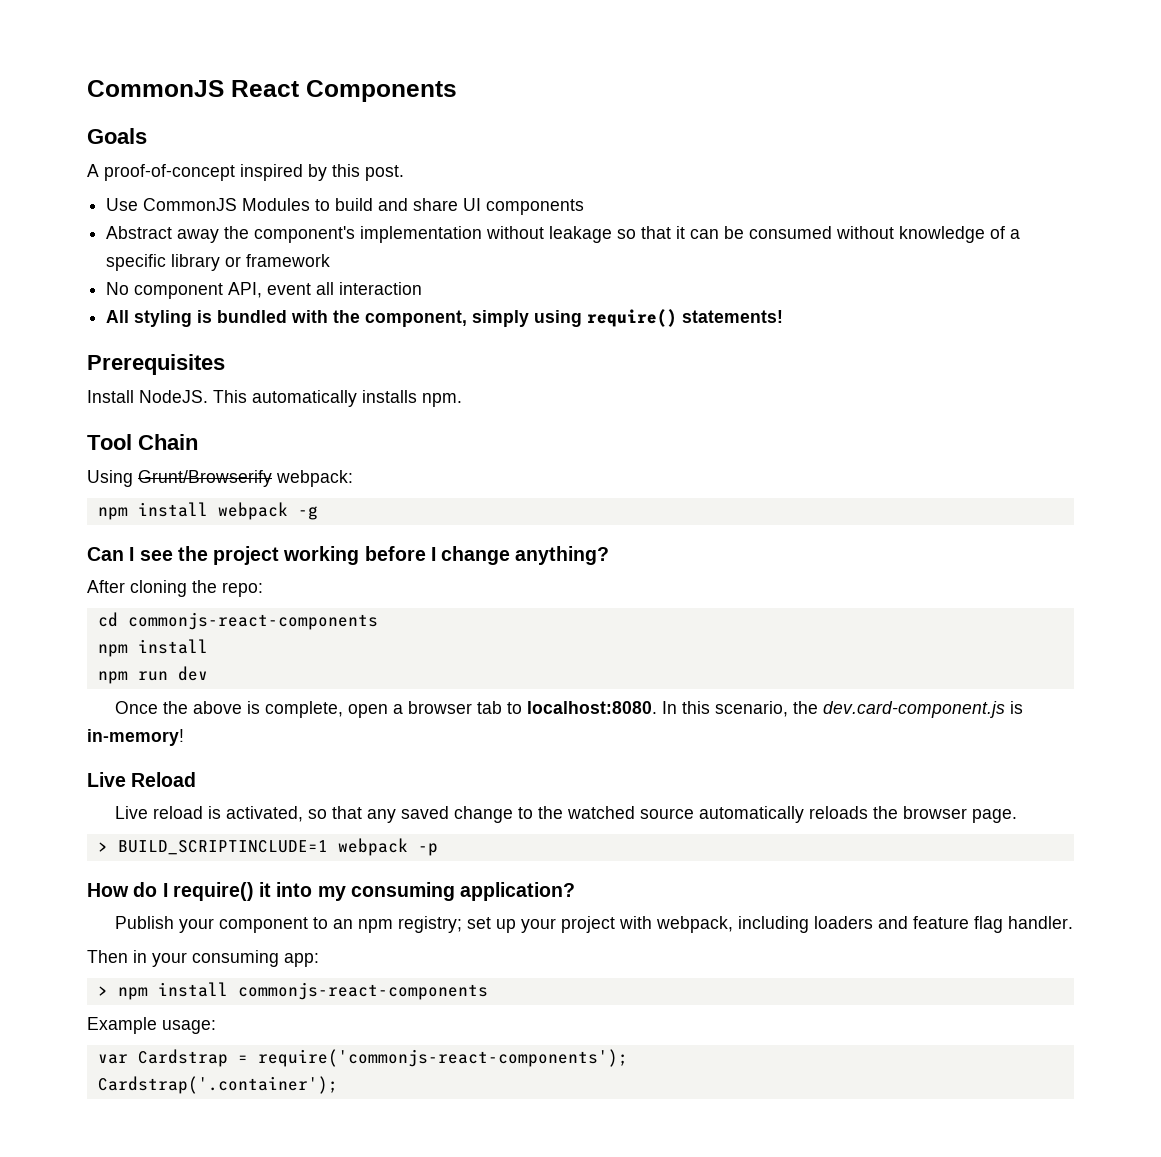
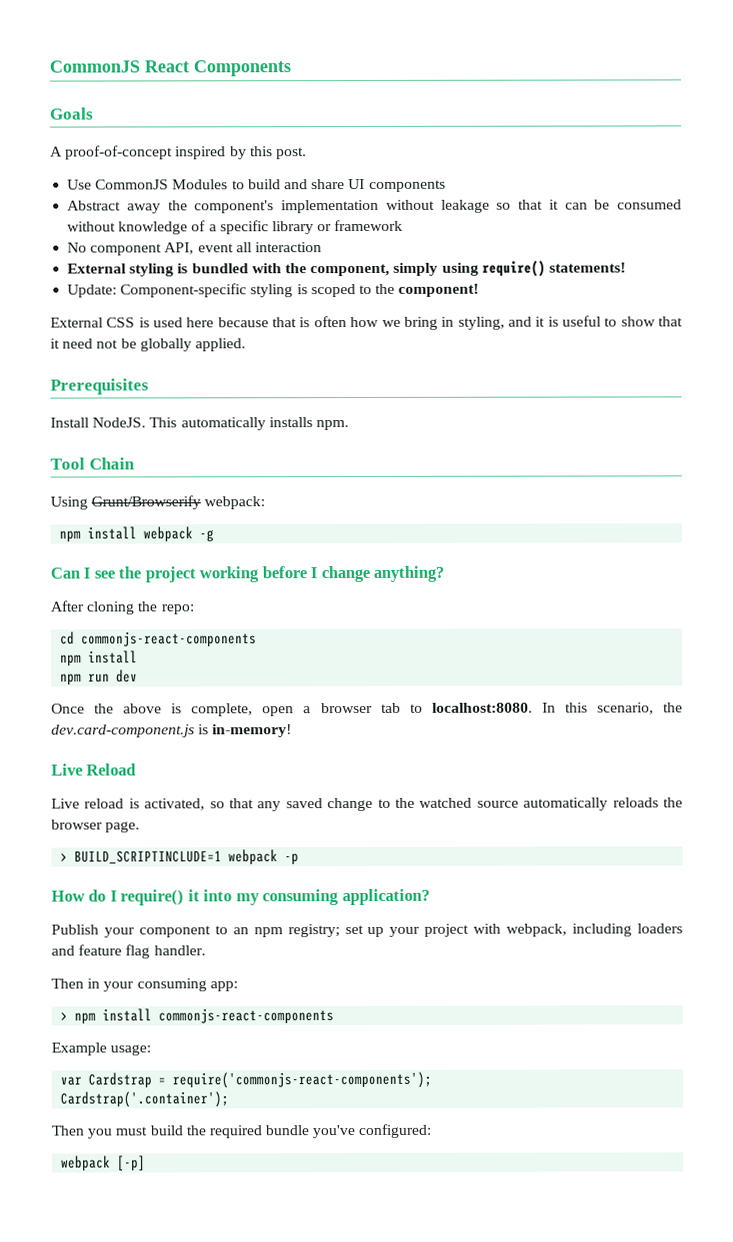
[106,310,130,323] All -> [67,263,128,274] External
(784, 316) none -> [67,283,480,298] [50,315,684,330] [50,338,246,352] // Update: Component-specific styling is scoped to the component! // External CSS is used here because that is often how we bring in styling, and it is useful to show that it need not be globally applied.
(338, 1085) none -> [51,1123,432,1139] [61,1155,147,1171] // Then you must build the required bundle you've configured: // webpack [-p]

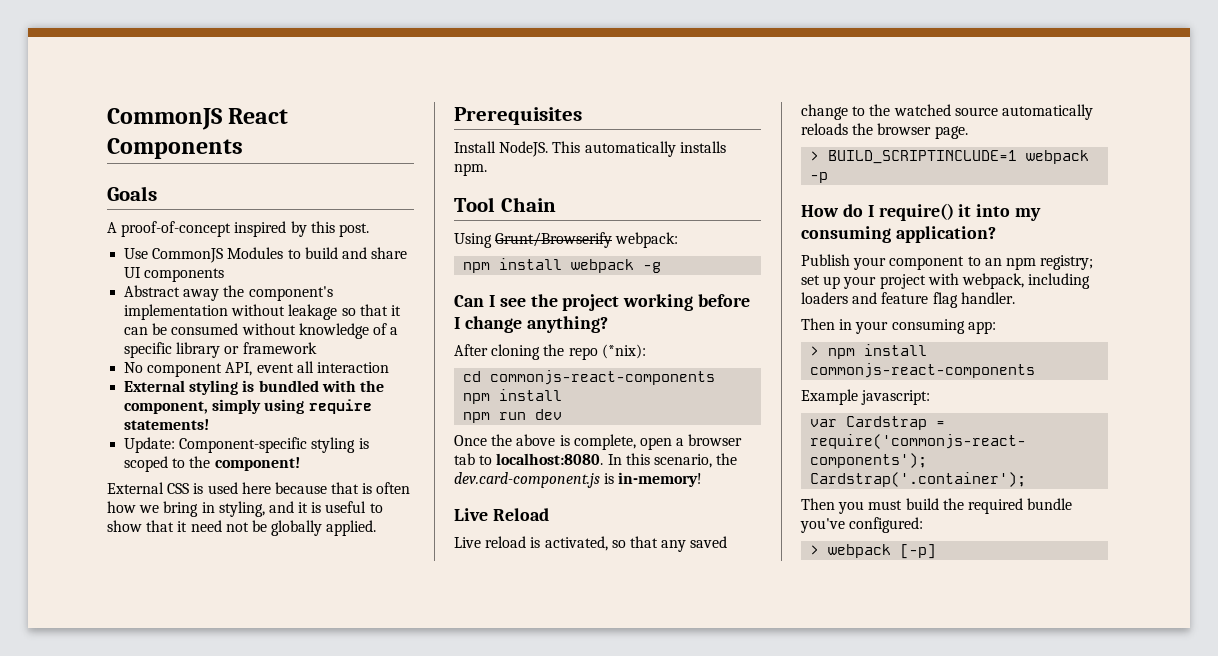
[481,260,546,277] require() -> [308,399,372,414] require
[160,604,194,615] repo: -> [568,344,646,360] repo (*nix):
[110,1044,152,1056] usage: -> [861,390,931,405] javascript:
(432, 1131) none -> [810,545,820,555] >

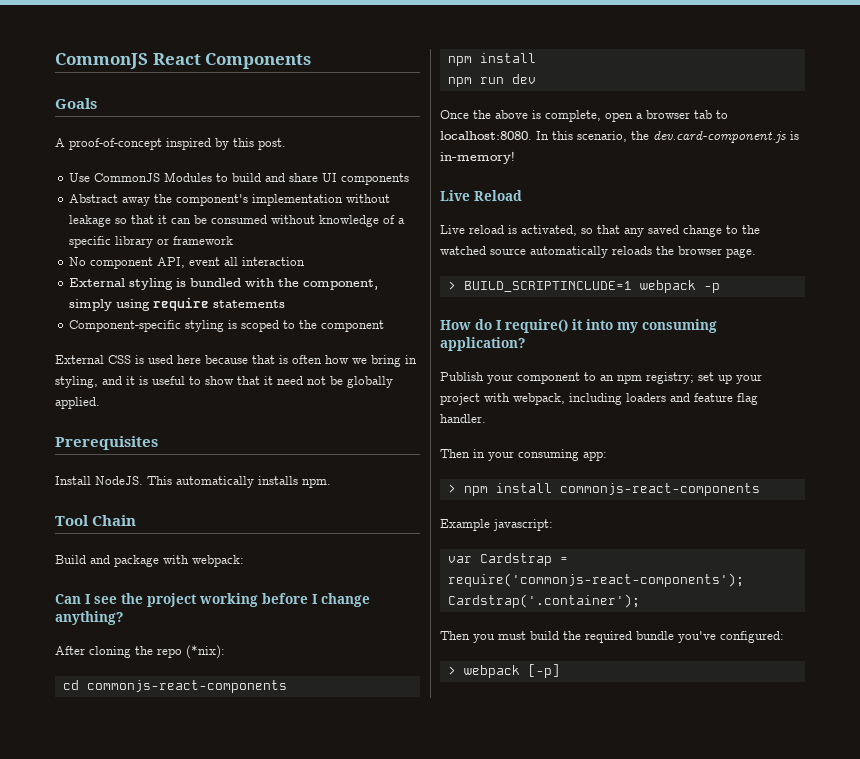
[124,419,210,430] [124,437,176,453] statements! // Update: -> [212,300,285,308] statements //
[214,457,300,471] component! -> [320,320,384,332] component
[454,232,679,248] [463,258,662,273] Using Grunt/Browserify webpack: // npm install webpack -g -> [55,555,244,567] Build and package with webpack:

